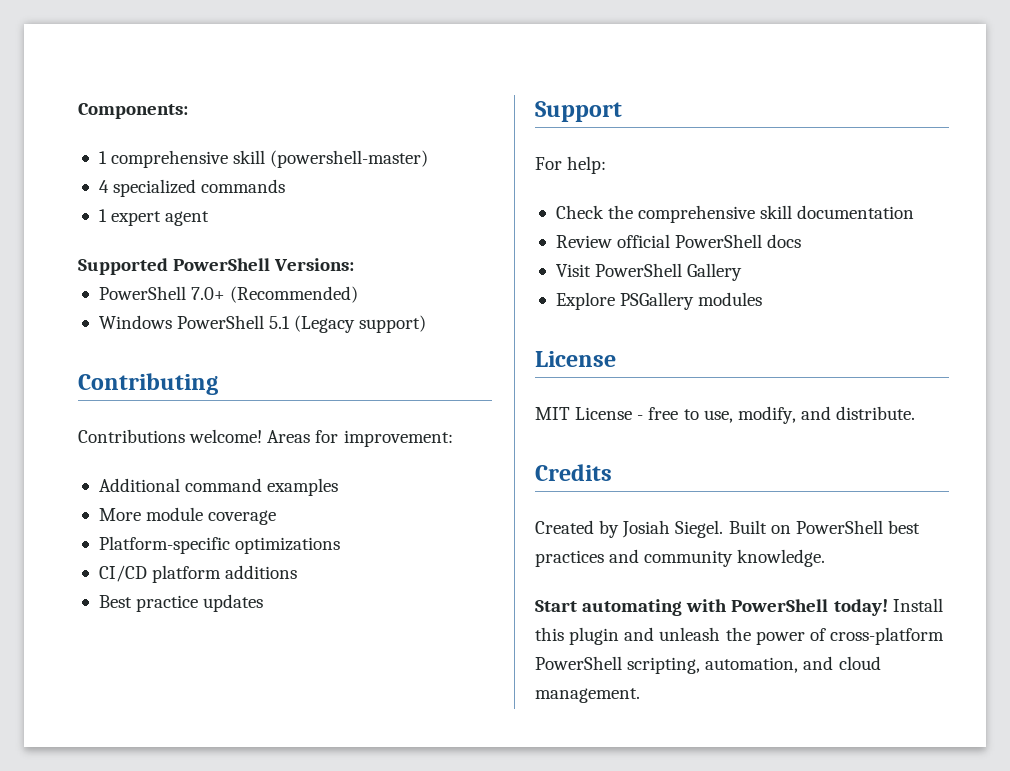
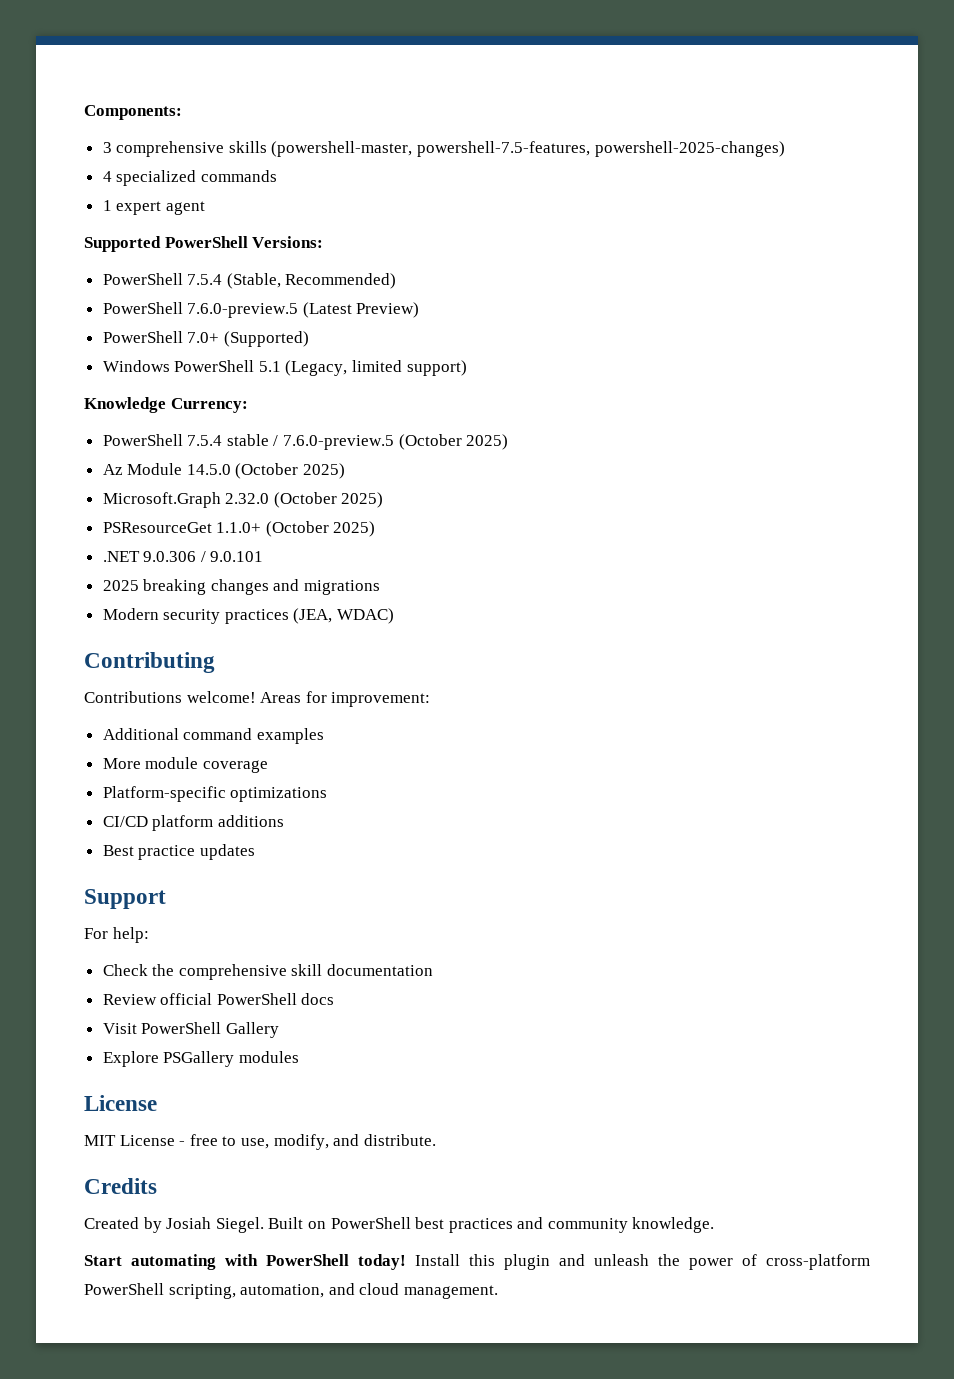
[98,150,429,168] 1 comprehensive skill (powershell-master) -> [102,141,785,157] 3 comprehensive skills (powershell-master, powershell-7.5-features, powershell-2025-changes)
(355, 264) none -> [102,273,397,289] [102,302,420,318] // PowerShell 7.5.4 (Stable, Recommended) // PowerShell 7.6.0-preview.5 (Latest Preview)
[230,286,359,303] (Recommended) -> [223,331,309,347] (Supported)
[294,315,356,333] (Legacy -> [285,360,403,376] (Legacy, limited
(427, 324) none -> [84,397,248,413] [102,434,509,450] [102,463,346,479] [102,492,384,508] [102,521,376,537] [102,551,264,562] [102,579,381,595] [102,608,395,624] // Knowledge Currency: // PowerShell 7.5.4 stable / 7.6.0-preview.5 (October 2025) // Az Module 14.5.0 (October 2025) // Microsoft.Graph 2.32.0 (October 2025) // PSResourceGet 1.1.0+ (October 2025) // .NET 9.0.306 / 9.0.101 // 2025 breaking changes and migrations // Modern security practices (JEA, WDAC)

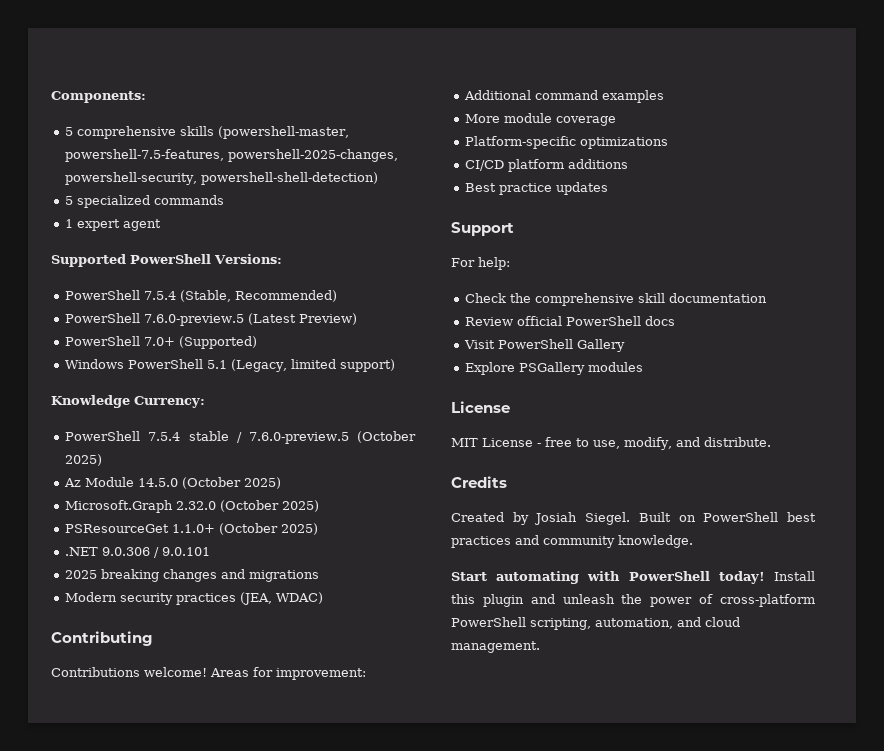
[102,142,112,153] 3 -> [65,127,74,136] 5
[594,141,785,157] [102,171,112,182] powershell-2025-changes) // 4 -> [228,149,399,162] [65,172,379,185] [65,196,74,205] powershell-2025-changes, powershell-security, powershell-shell-detection) // 5

